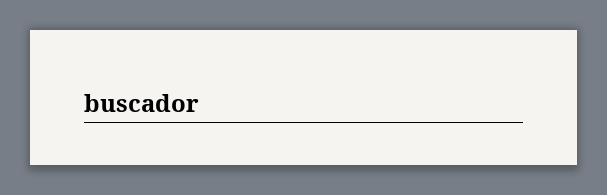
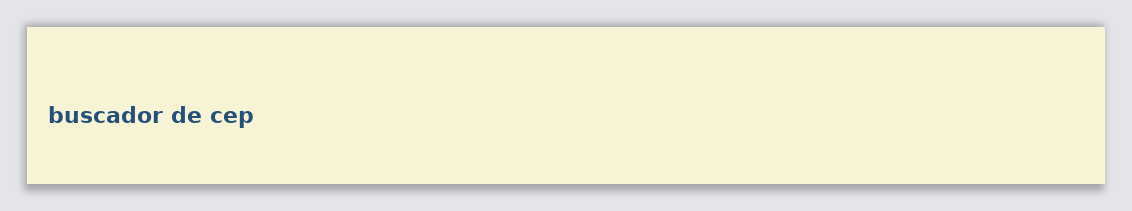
(199, 103) none -> [171,106,254,128] de cep

